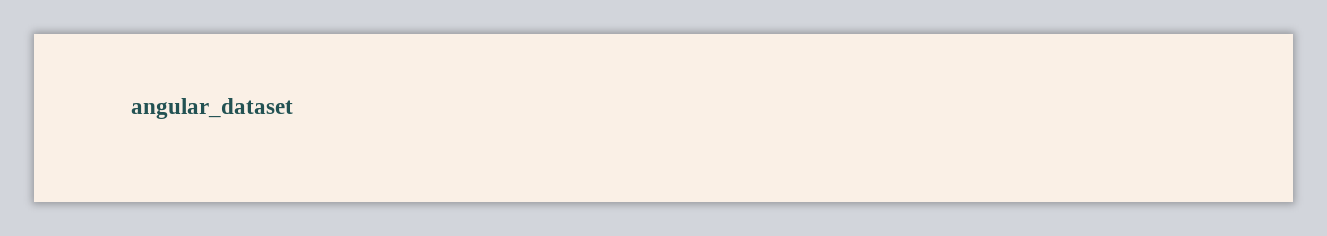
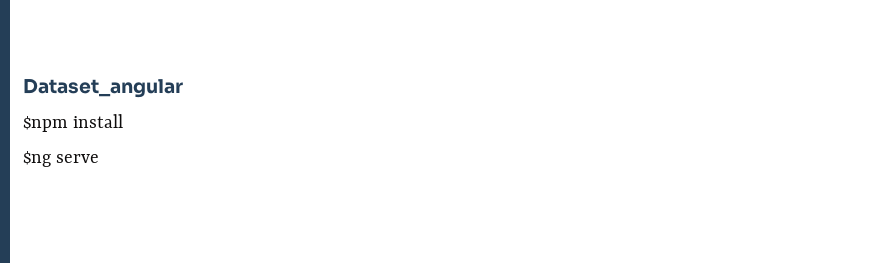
[131,98,293,119] angular_dataset -> [23,79,183,98] [23,114,124,132] [23,151,100,167] Dataset_angular // $npm install // $ng serve

